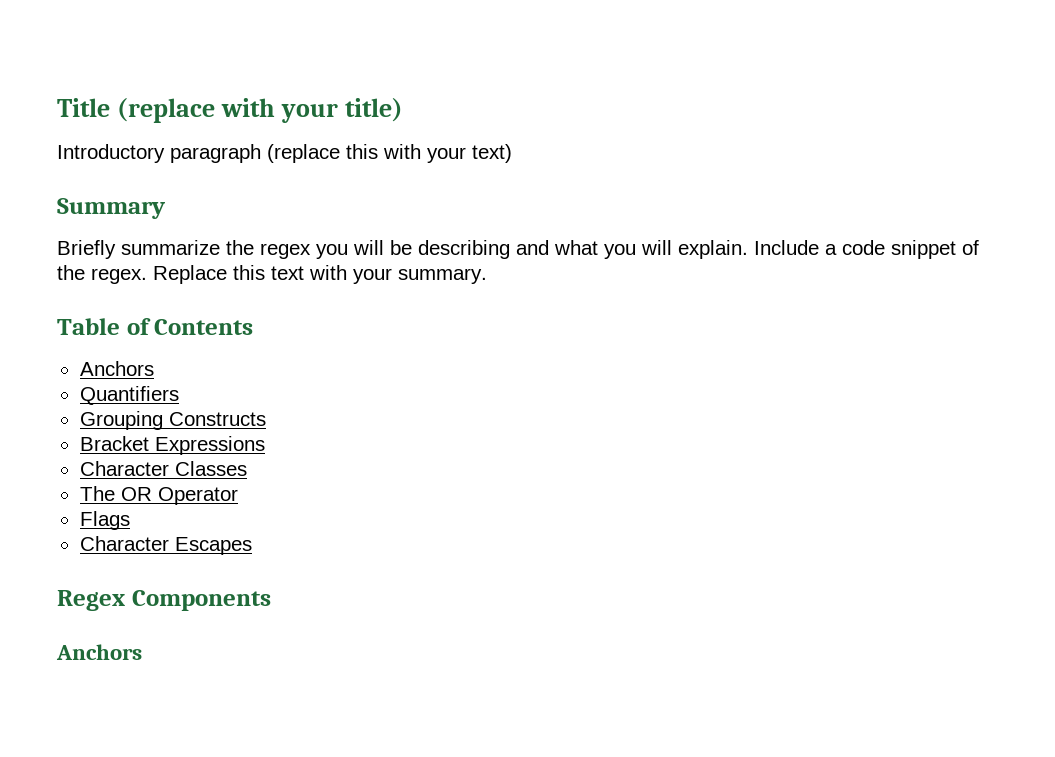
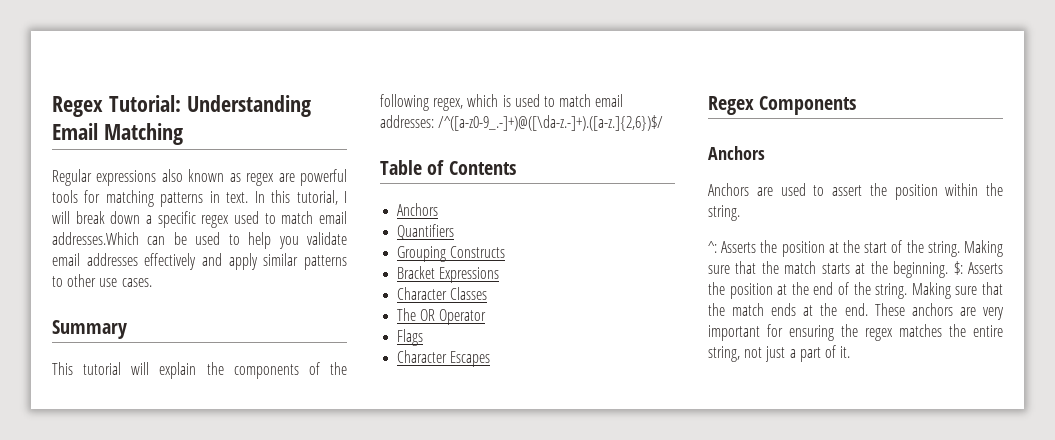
[57,98,404,123] [57,144,512,163] [57,198,166,219] [57,240,979,259] [57,265,487,284] Title (replace with your title) // Introductory paragraph (replace this with your text) // Summary // Briefly summarize the regex you will be describing and what you will explain. Include a code snippet of the regex. Replace this text with your summary. -> [52,95,311,117] [52,123,183,145] [52,169,347,186] [52,190,348,207] [52,211,347,228] [52,232,347,249] [52,253,347,270] [52,274,152,287] [52,320,127,339] [52,362,347,379] [380,94,624,111] [380,115,664,131] Regex Tutorial: Understanding Email Matching // Regular expressions also known as regex are powerful tools for matching patterns in text. In this tutorial, I will break down a specific regex used to match email addresses.Which can be used to help you validate email addresses effectively and apply similar patterns to other use cases. // Summary // This tutorial will explain the components of the following regex, which is used to match email addresses: /^([a-z0-9_.-]+)@([\da-z.-]+).([a-z.]{2,6})$/
(142, 652) none -> [708,183,1003,200] [708,205,740,221] [708,240,1003,257] [708,261,1003,278] [708,282,1003,299] [708,303,1004,320] [708,324,1003,341] [708,345,851,362] // Anchors are used to assert the position within the string. // ^: Asserts the position at the start of the string. Making sure that the match starts at the beginning. $: Asserts the position at the end of the string. Making sure that the match ends at the end. These anchors are very important for ensuring the regex matches the entire string, not just a part of it.

